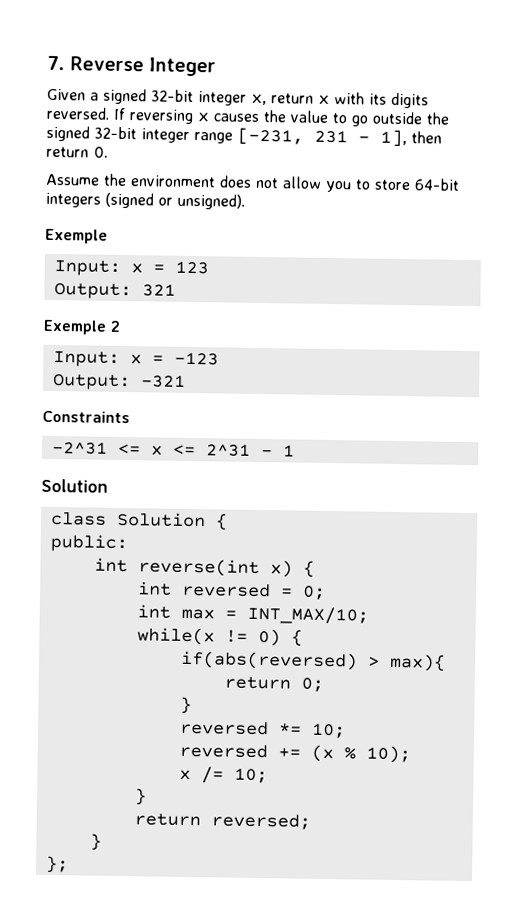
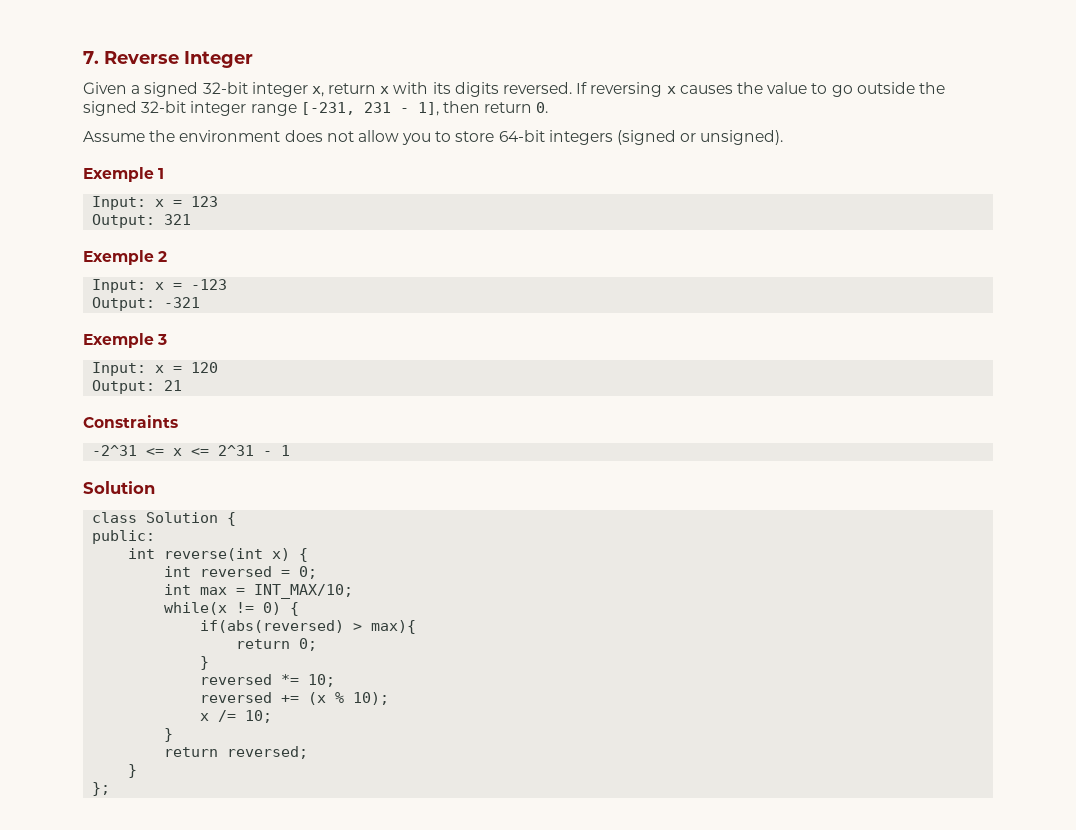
(108, 236) none -> [158,168,165,179] 1
(186, 381) none -> [83,333,168,348] [92,362,219,376] [92,380,183,394] // Exemple 3 // Input: x = 120 // Output: 21

